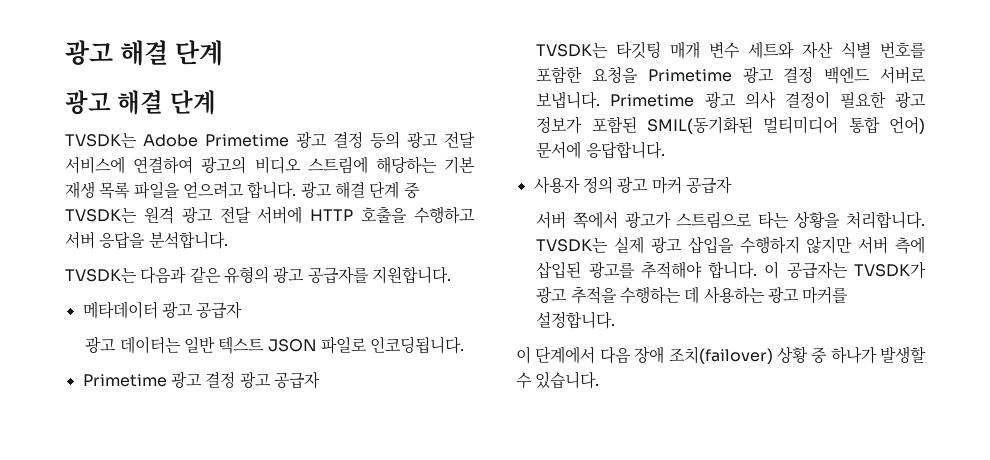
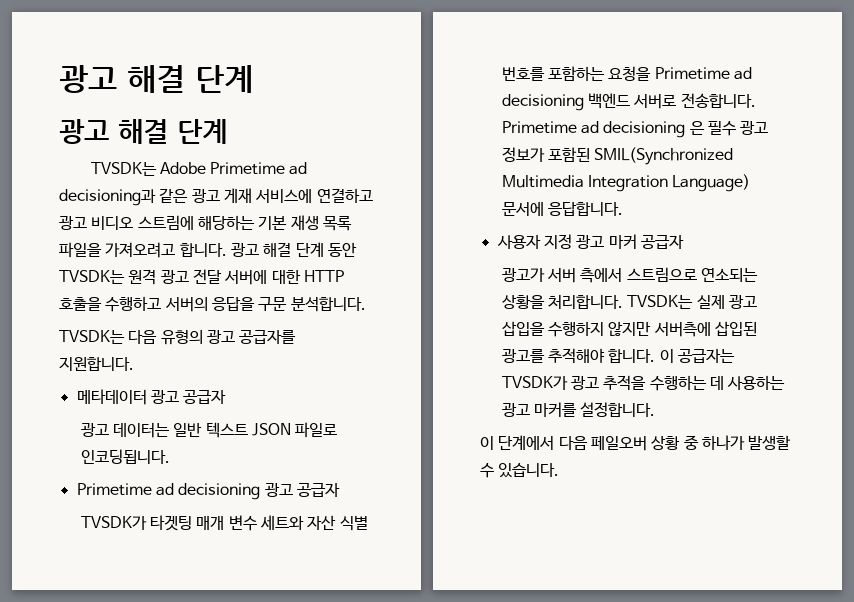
[296,131,475,149] [65,156,247,174] 광고 결정 등의 광고 전달 서비스에 연결하여 광고의 -> [289,162,308,175] [59,188,373,206] [59,216,87,230] ad decisioning과 같은 광고 게재 서비스에 연결하고 광고
[182,181,244,199] 얻으려고 -> [105,242,176,258] 가져오려고
[403,182,420,198] 중 -> [327,242,357,257] 동안
(303, 215) none -> [271,269,301,284] 대한
[65,231,146,249] 서버 응답을 -> [164,297,288,312] 서버의 응답을 구문
[140,266,221,284] 다음과 같은 -> [128,330,158,344] 다음
[170,371,320,389] [536,41,662,59] 광고 결정 광고 공급자 // TVSDK는 타깃팅 -> [155,483,340,500] [80,515,193,531] ad decisioning 광고 공급자 // TVSDK가 타겟팅
[536,66,583,84] 포함한 -> [548,66,606,81] 포함하는
[742,66,926,84] [536,91,926,109] [536,116,925,134] 광고 결정 백엔드 서버로 보냅니다. Primetime 광고 의사 결정이 필요한 광고 정보가 포함된 SMIL(동기화된 멀티미디어 통합 언어) -> [733,67,752,80] [501,93,756,111] [501,121,769,138] [501,147,734,165] [501,174,751,192] ad decisioning 백엔드 서버로 전송합니다. Primetime ad decisioning 은 필수 광고 정보가 포함된 SMIL(Synchronized Multimedia Integration Language)
[582,176,613,194] 정의 -> [543,234,572,249] 지정
[536,211,789,229] 서버 쪽에서 광고가 스트림으로 타는 -> [501,267,758,283] 광고가 서버 측에서 스트림으로 연소되는
[858,236,925,254] 서버 측에 -> [653,322,711,337] 서버측에
[634,346,773,364] 장애 조치(failover) -> [590,436,647,451] 페일오버

